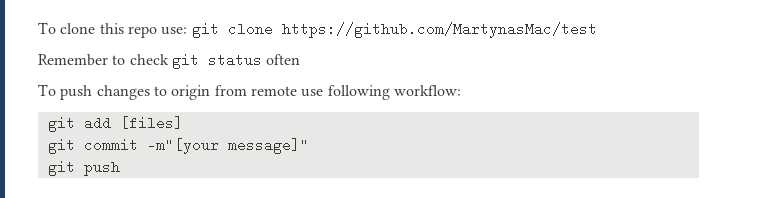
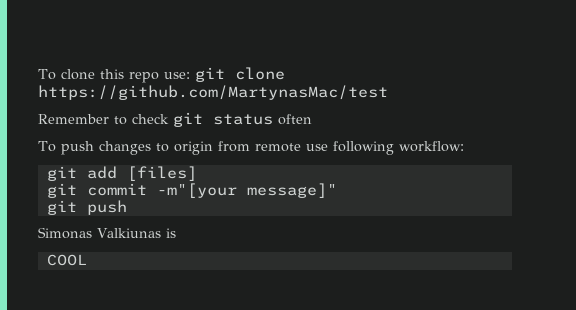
(120, 169) none -> [38,227,176,239] [46,254,87,266] // Simonas Valkiunas is // COOL

